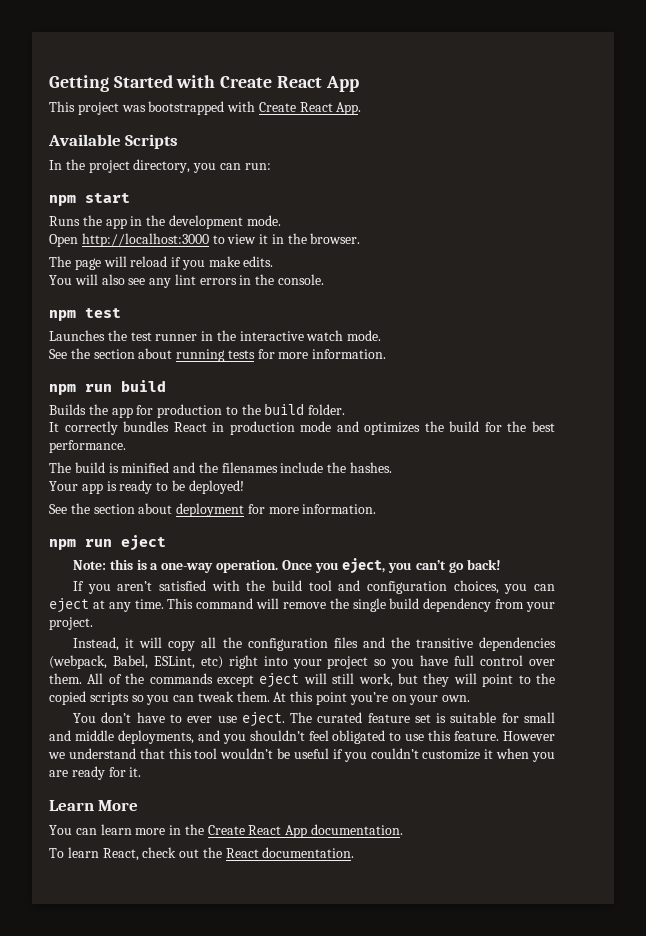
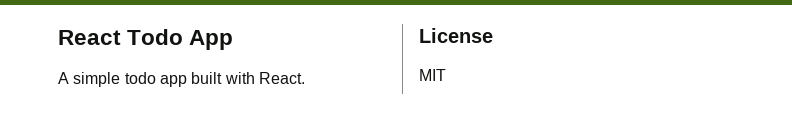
[49,75,359,92] [49,101,362,115] [48,134,179,149] [49,159,271,173] [49,193,130,206] [49,215,281,229] [49,233,361,247] [49,256,274,270] [49,274,325,288] [49,308,121,321] [49,330,382,341] [49,348,387,362] [49,380,166,395] [49,403,346,418] [49,421,556,435] [49,440,126,453] [49,462,393,473] [49,480,244,494] [49,503,377,517] [49,535,166,551] [73,558,501,574] [73,580,555,594] [49,598,556,613] [49,617,93,630] [73,637,556,651] [49,655,555,669] [49,673,555,688] [49,691,471,705] [73,712,556,727] [49,730,555,744] [48,748,555,762] [49,766,142,780] [49,800,139,811] [49,824,404,838] [49,847,355,861] Getting Started with Create React App // This project was bootstrapped with Create React App. // Available Scripts // In the project directory, you can run: // npm start // Runs the app in the development mode. // Open http://localhost:3000 to view it in the browser. // The page will reload if you make edits. // You will also see any lint errors in the console. // npm test // Launches the test runner in the interactive watch mode. // See the section about running tests for more information. // npm run build // Builds the app for production to the build folder. // It correctly bundles React in production mode and optimizes the build for the best performance. // The build is minified and the filenames include the hashes. // Your app is ready to be deployed! // See the section about deployment for more information. // npm run eject // Note: this is a one-way operation. Once you eject, you can’t go back! // If you aren’t satisfied with the build tool and configuration choices, you can eject at any time. This command will remove the single build dependency from your project. // Instead, it will copy all the configuration files and the transitive dependencies (webpack, Babel, ESLint, etc) right into your project so you have full control over them. All of the commands except eject will still work, but they will point to the copied scripts so you can tweak them. At this point you’re on your own. // You don’t have to ever use eject. The curated feature set is suitable for small and middle deployments, and you shouldn’t feel obligated to use this feature. However we understand that this tool wouldn’t be useful if you couldn’t customize it when you are ready for it. // Learn More // You can learn more in the Create React App documentation. // To learn React, check out the React documentation. -> [58,29,234,50] [58,72,305,87] [419,28,493,43] [419,69,446,81] React Todo App // A simple todo app built with React. // License // MIT

